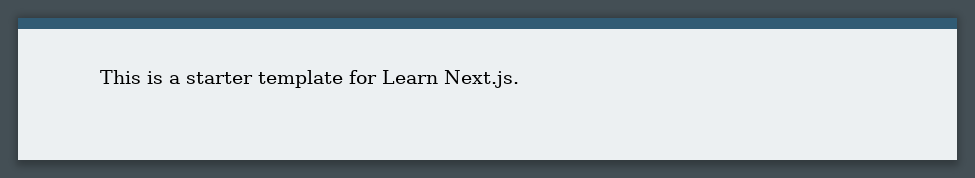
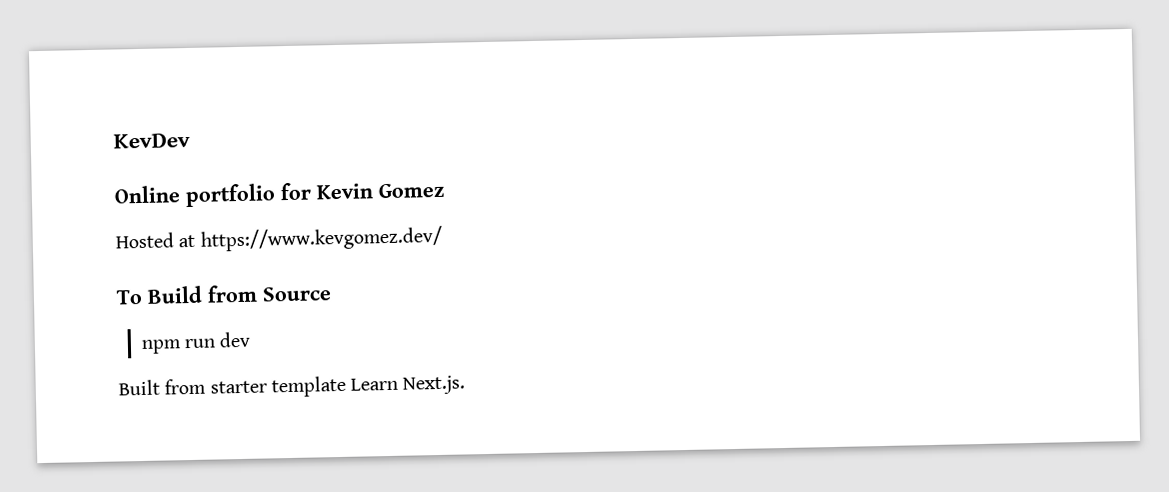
[100,70,180,84] This is a -> [113,132,190,149] [114,182,445,208] [115,225,442,252] [116,284,332,305] [140,331,251,354] [118,378,207,396] KevDev // Online portfolio for Kevin Gomez // Hosted at https://www.kevgomez.dev/ // To Build from Source // npm run dev // Built from
[349,70,377,84] for -> (346, 386) none

